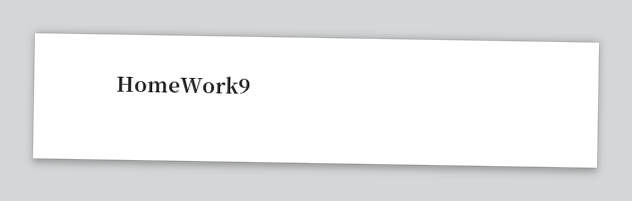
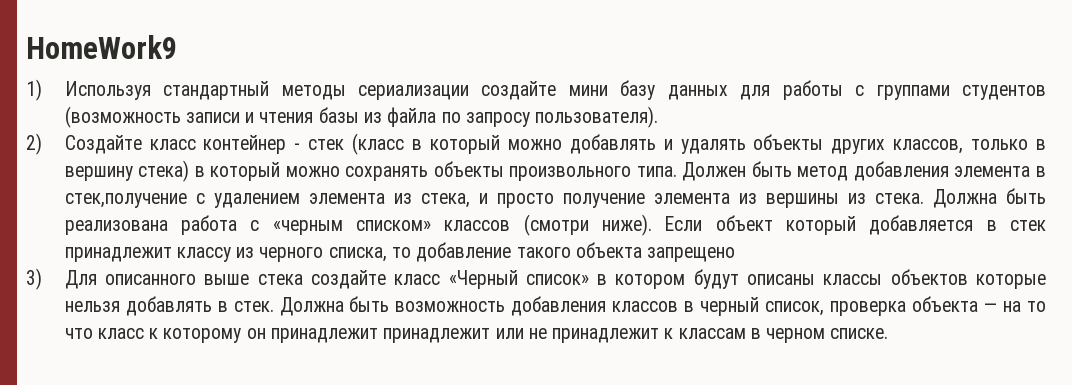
(251, 84) none -> [26,79,1047,101] [64,106,659,128] [26,133,1047,155] [64,160,1046,182] [64,188,1046,208] [64,214,1046,236] [64,242,736,262] [26,268,1046,290] [64,296,1047,316] [64,328,889,343] // 1) Используя стандартный методы сериализации создайте мини базу данных для работы с группами студентов (возможность записи и чтения базы из файла по запросу пользователя). // 2) Создайте класс контейнер - стек (класс в который можно добавлять и удалять объекты других классов, только в вершину стека) в который можно сохранять объекты произвольного типа. Должен быть метод добавления элемента в стек,получение с удалением элемента из стека, и просто получение элемента из вершины из стека. Должна быть реализована работа с «черным списком» классов (смотри ниже). Если объект который добавляется в стек принадлежит классу из черного списка, то добавление такого объекта запрещено // 3) Для описанного выше стека создайте класс «Черный список» в котором будут описаны классы объектов которые нельзя добавлять в стек. Должна быть возможность добавления классов в черный список, проверка объекта — на то что класс к которому он принадлежит принадлежит или не принадлежит к классам в черном списке.

